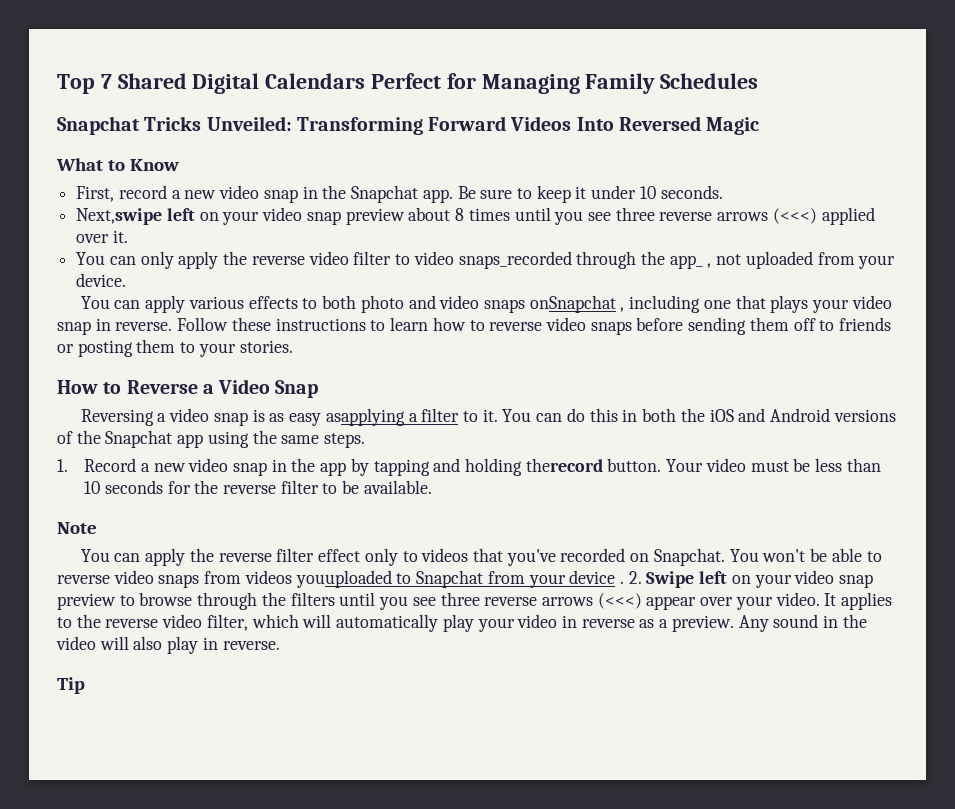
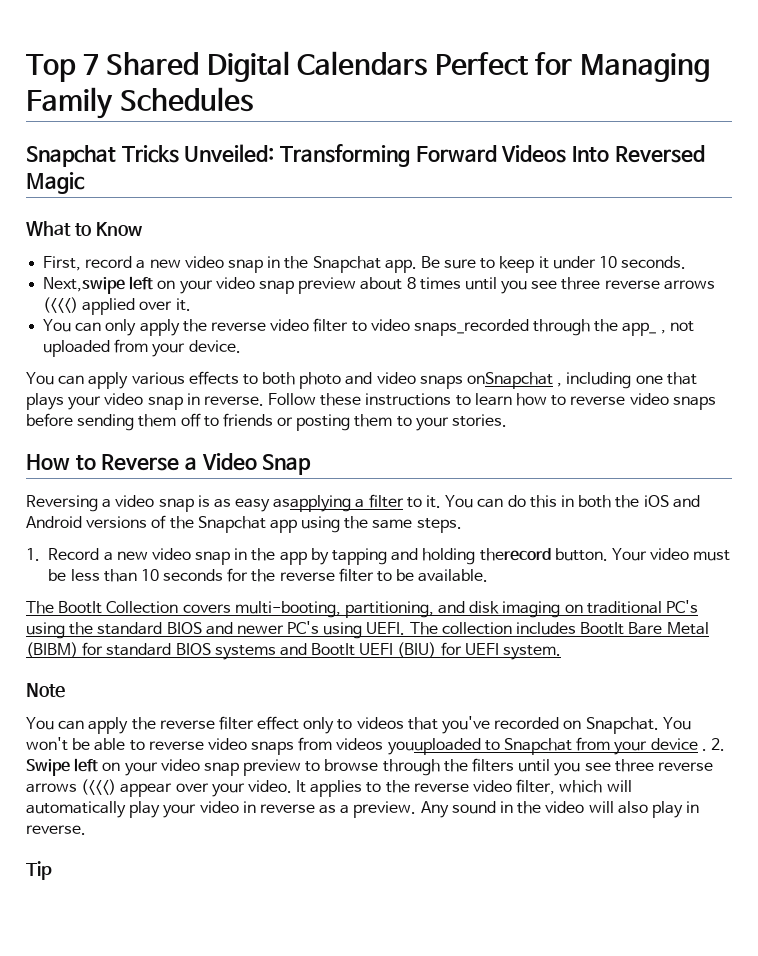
(432, 487) none -> [26,600,699,618] [26,621,709,639] [26,642,562,660] // The BootIt Collection covers multi-booting, partitioning, and disk imaging on traditional PC's using the standard BIOS and newer PC's using UEFI. The collection includes BootIt Bare Metal (BIBM) for standard BIOS systems and BootIt UEFI (BIU) for UEFI system.

